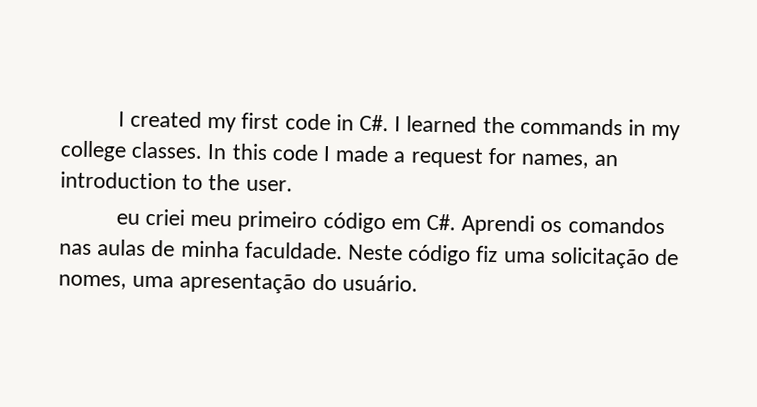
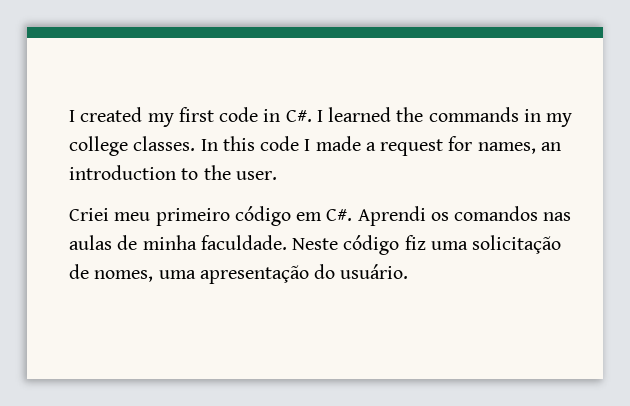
[115,208,185,226] eu criei -> [69,208,109,221] Criei

